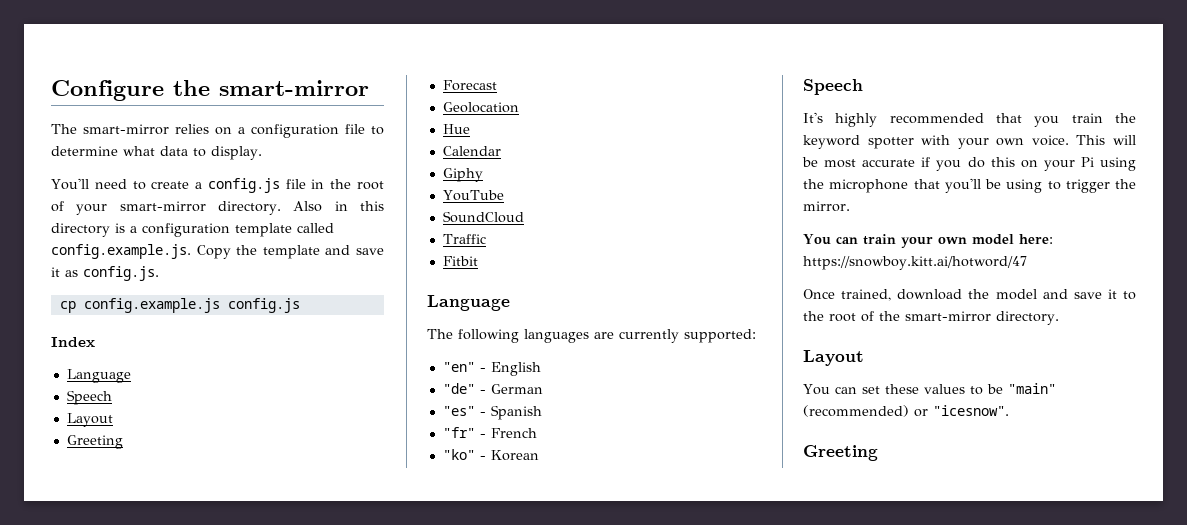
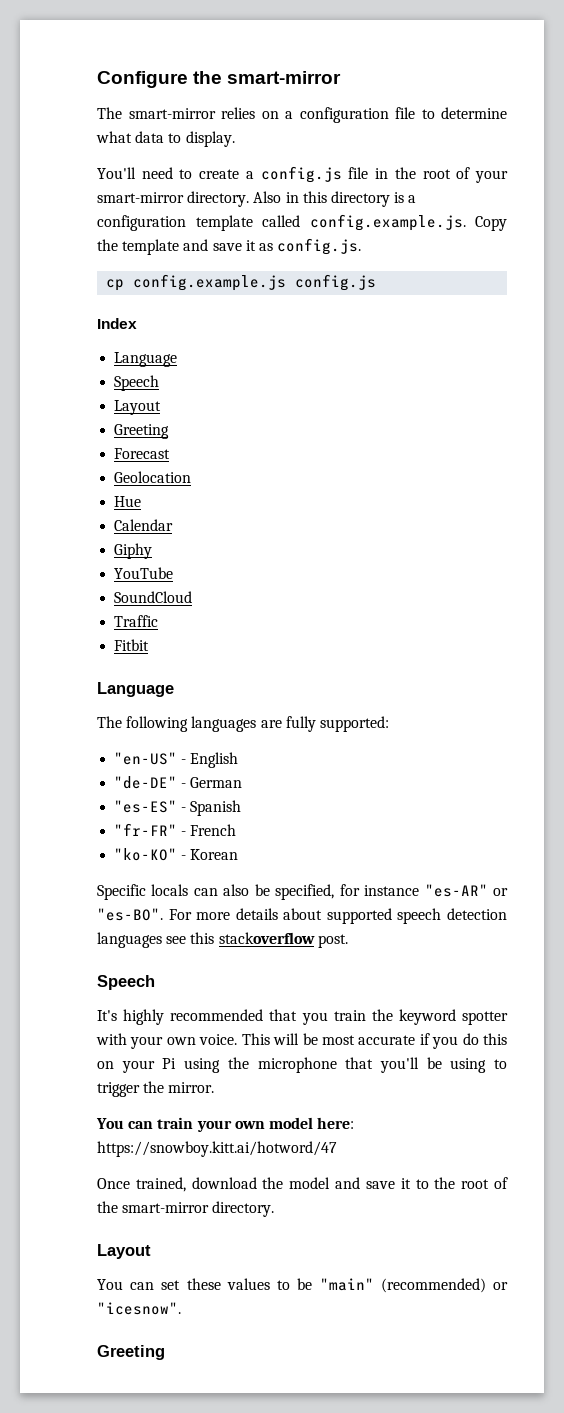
[619,329,679,343] currently -> [285,716,316,732] fully
[442,362,475,372] "en" -> [114,752,178,765] "en-US"
[442,383,475,394] "de" -> [114,776,178,789] "de-DE"
[442,406,475,416] "es" -> [114,800,178,813] "es-ES"
[442,427,475,438] "fr" -> [114,823,178,836] "fr-FR"
[442,449,475,460] "ko" -> [114,848,178,861] "ko-KO"
(539, 455) none -> [97,884,509,900] [97,908,507,924] [97,932,348,948] // Specific locals can also be specified, for instance "es-AR" or "es-BO". For more details about supported speech detection languages see this stackoverflow post.

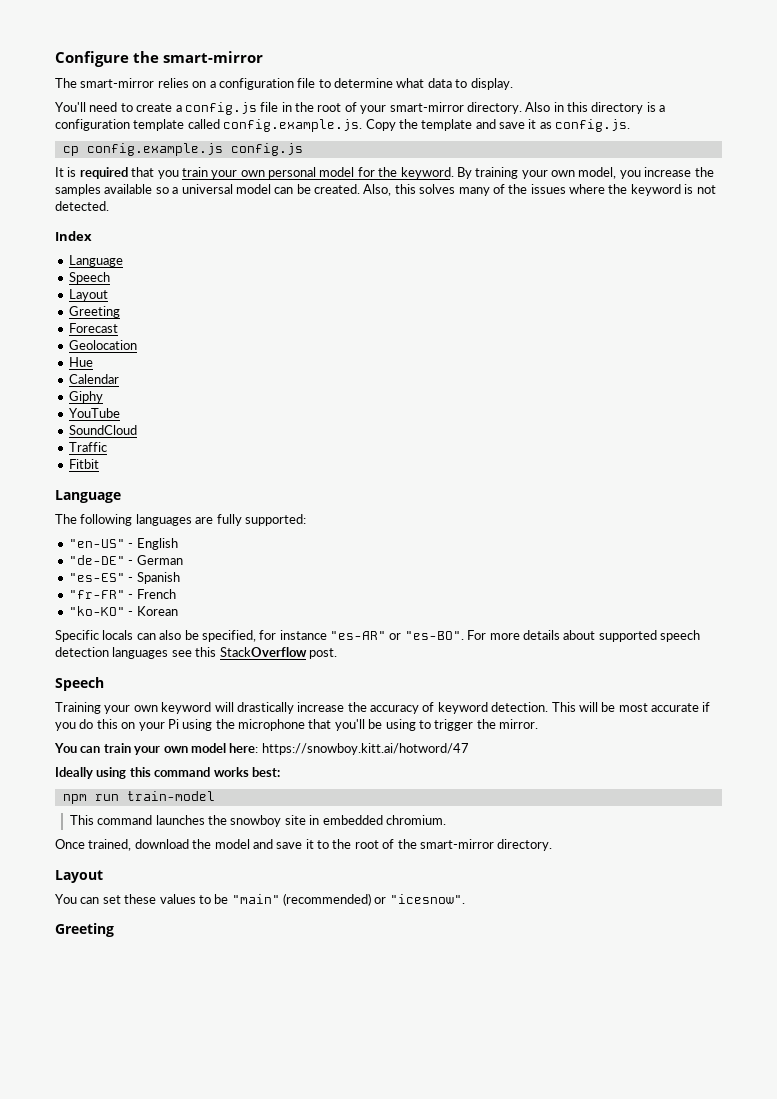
(377, 282) none -> [55,167,714,179] [55,184,716,196] [55,201,109,211] // It is required that you train your own personal model for the keyword. By training your own model, you increase the samples available so a universal model can be created. Also, this solves many of the issues where the keyword is not detected.
[218,932,315,944] stackoverflow -> [219,647,307,657] StackOverflow
[97,1009,508,1025] [96,1033,238,1049] It's highly recommended that you train the keyword spotter with your own voice. -> [55,702,549,714] Training your own keyword will drastically increase the accuracy of keyword detection.
(337, 1149) none -> [55,767,280,779] [62,791,215,804] [69,815,446,827] // Ideally using this command works best: // npm run train-model // This command launches the snowboy site in embedded chromium.

